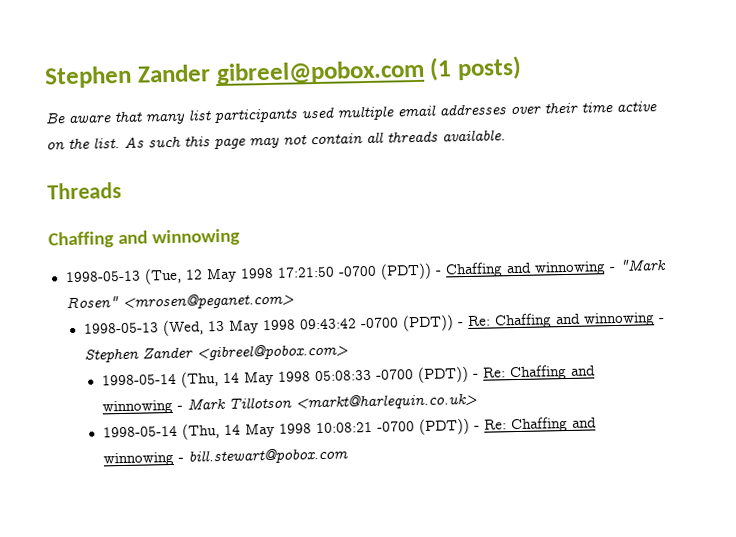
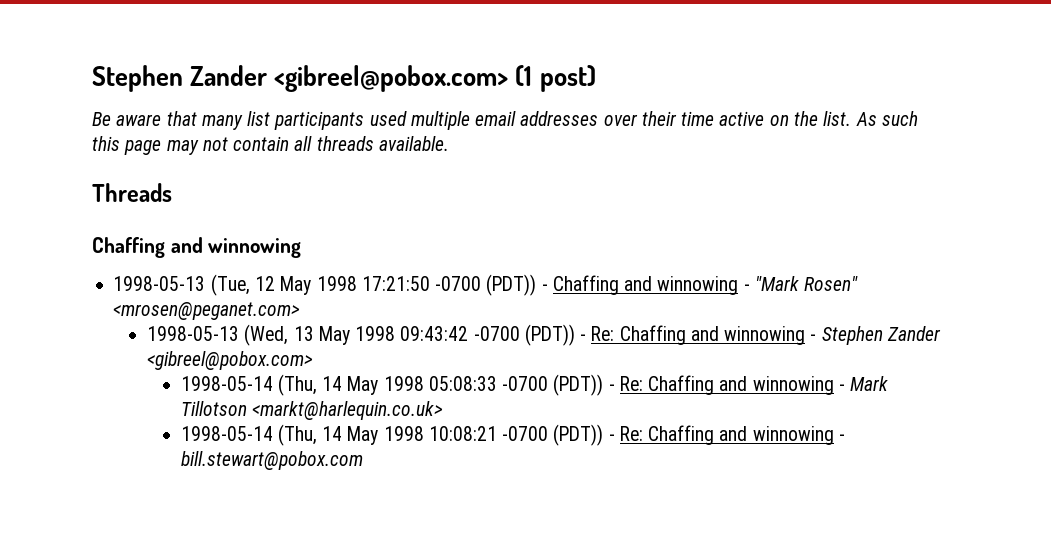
[44,55,522,89] Stephen Zander gibreel@pobox.com (1 posts) -> [92,65,596,92] Stephen Zander <gibreel@pobox.com> (1 post)

